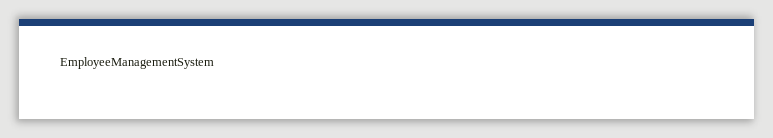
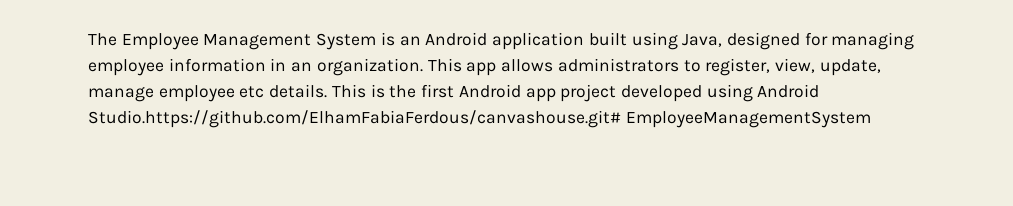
(60, 63) none -> [88,32,915,50] [88,58,881,76] [88,84,820,102] [88,110,621,128] The Employee Management System is an Android application built using Java, designed for managing employee information in an organization. This app allows administrators to register, view, update, manage employee etc details. This is the first Android app project developed using Android Studio.https://github.com/ElhamFabiaFerdous/canvashouse.git#

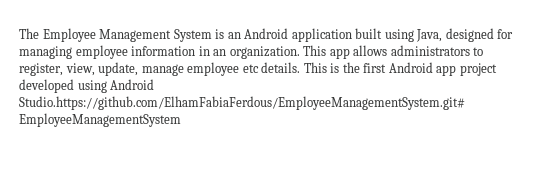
[88,110,621,128] Studio.https://github.com/ElhamFabiaFerdous/canvashouse.git# -> [19,96,465,110] Studio.https://github.com/ElhamFabiaFerdous/EmployeeManagementSystem.git#

